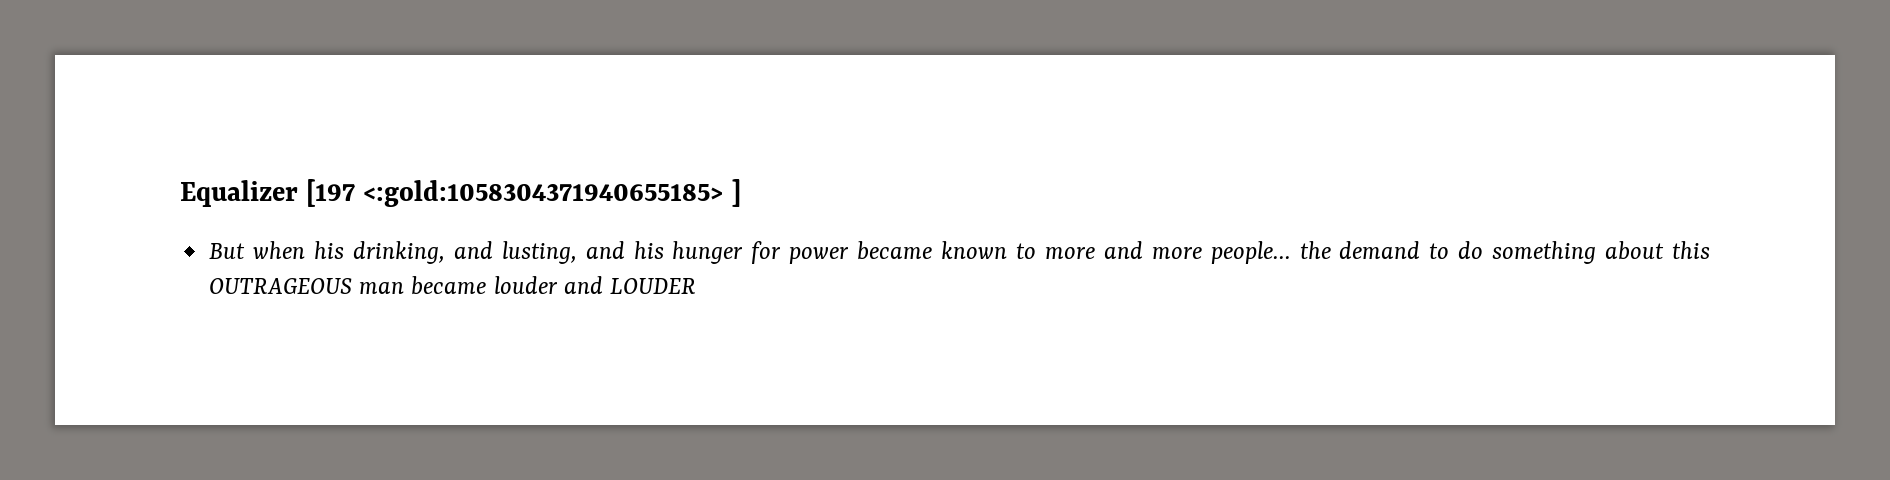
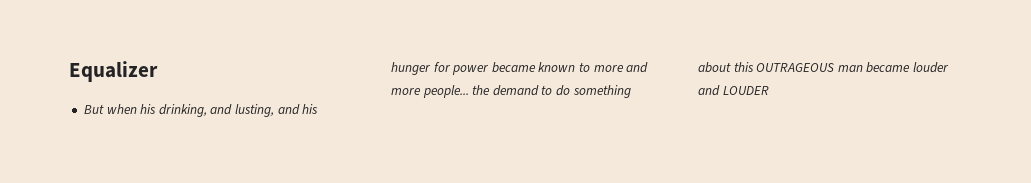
[306,179,741,207] [197 <:gold:1058304371940655185> ] -> (158, 71) none

